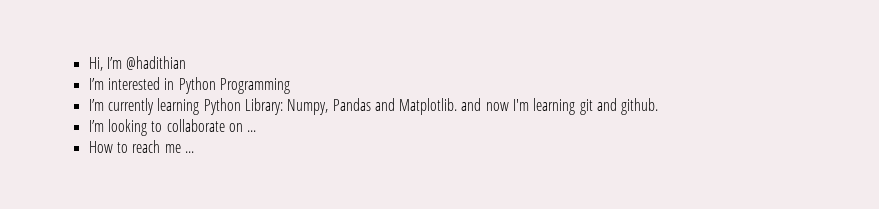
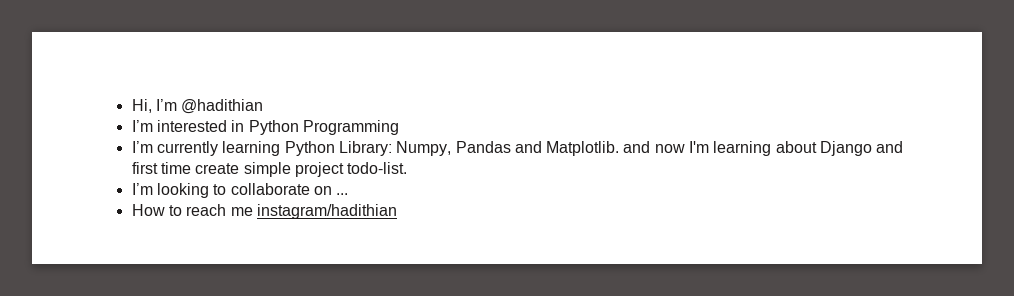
[579,98,659,115] git and github. -> [775,141,904,156] [131,162,408,177] about Django and first time create simple project todo-list.
[184,151,194,153] ... -> [256,204,397,219] instagram/hadithian

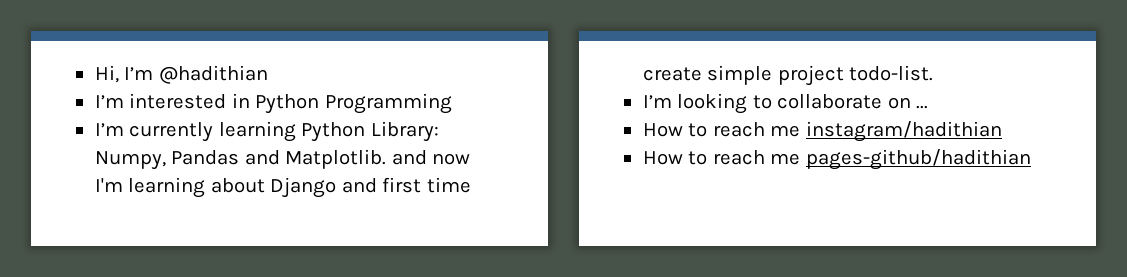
(397, 211) none -> [642,149,1031,170] // How to reach me pages-github/hadithian

